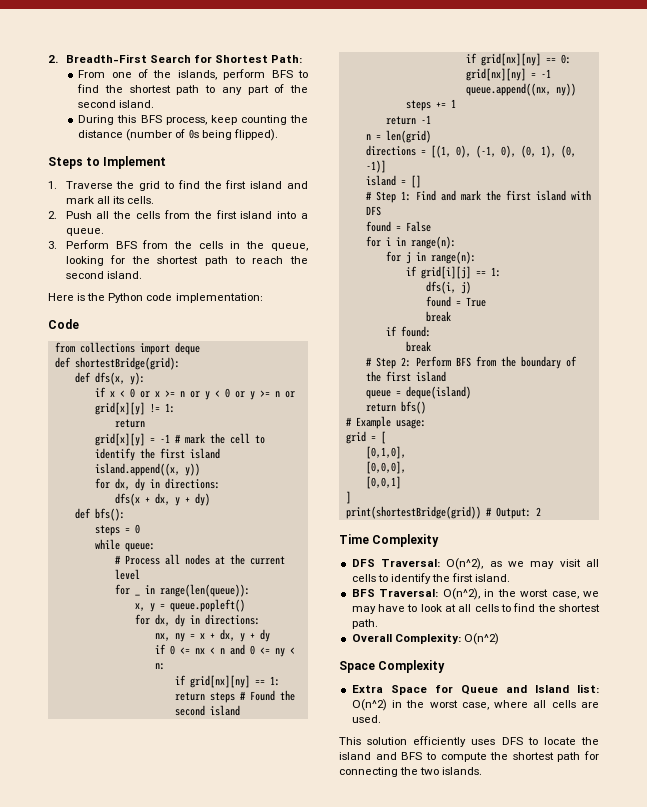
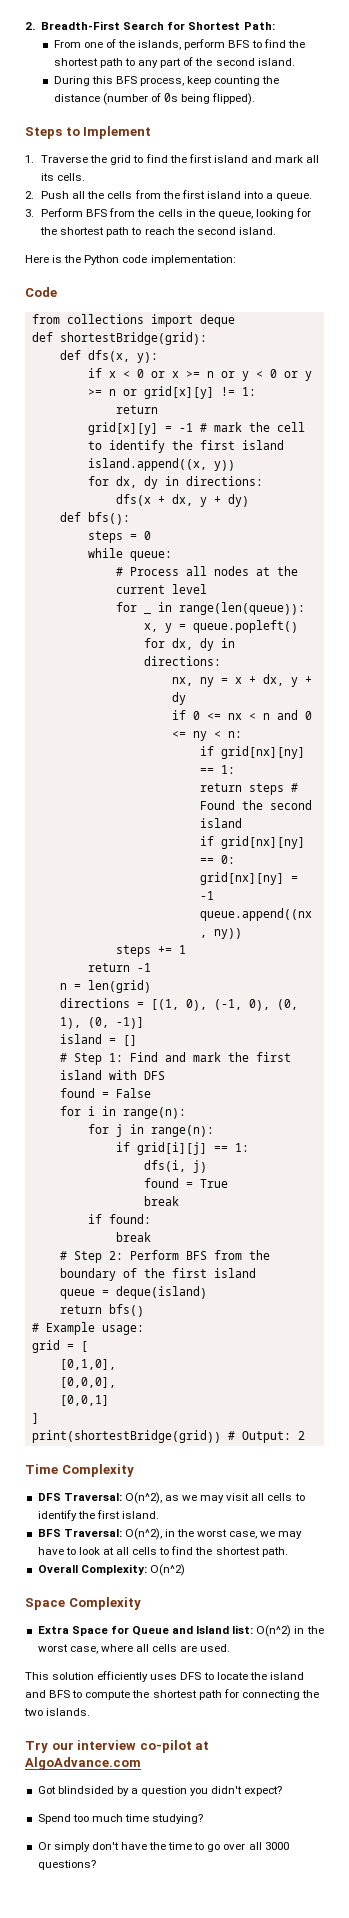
(483, 771) none -> [25,1740,210,1753] [25,1757,141,1770] [37,1786,283,1796] [37,1814,204,1824] [37,1842,289,1852] [37,1860,96,1870] // Try our interview co-pilot at AlgoAdvance.com // Got blindsided by a question you didn't expect? // Spend too much time studying? // Or simply don't have the time to go over all 3000 questions?

